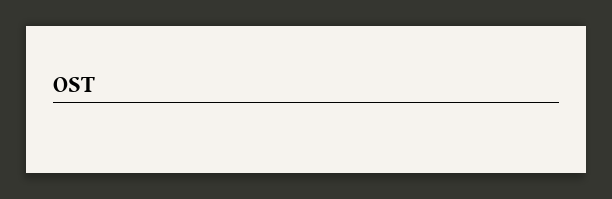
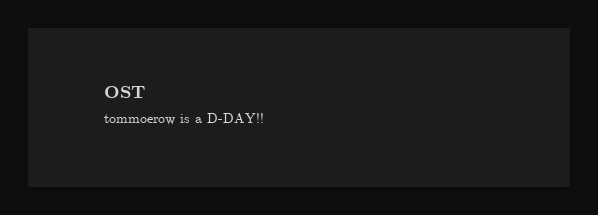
(95, 84) none -> [104,113,264,125] // tommoerow is a D-DAY!!

